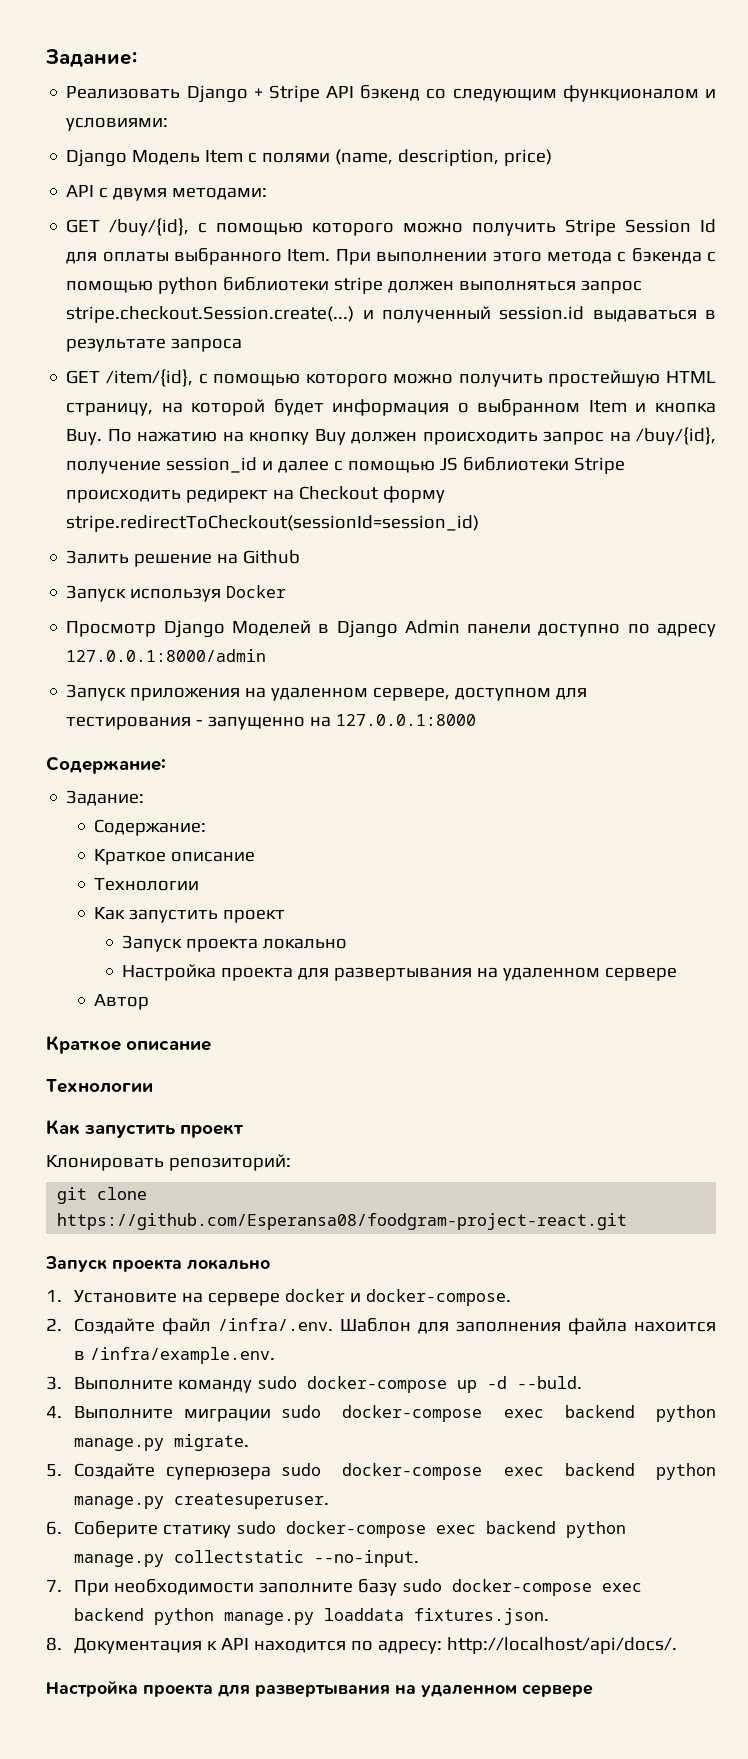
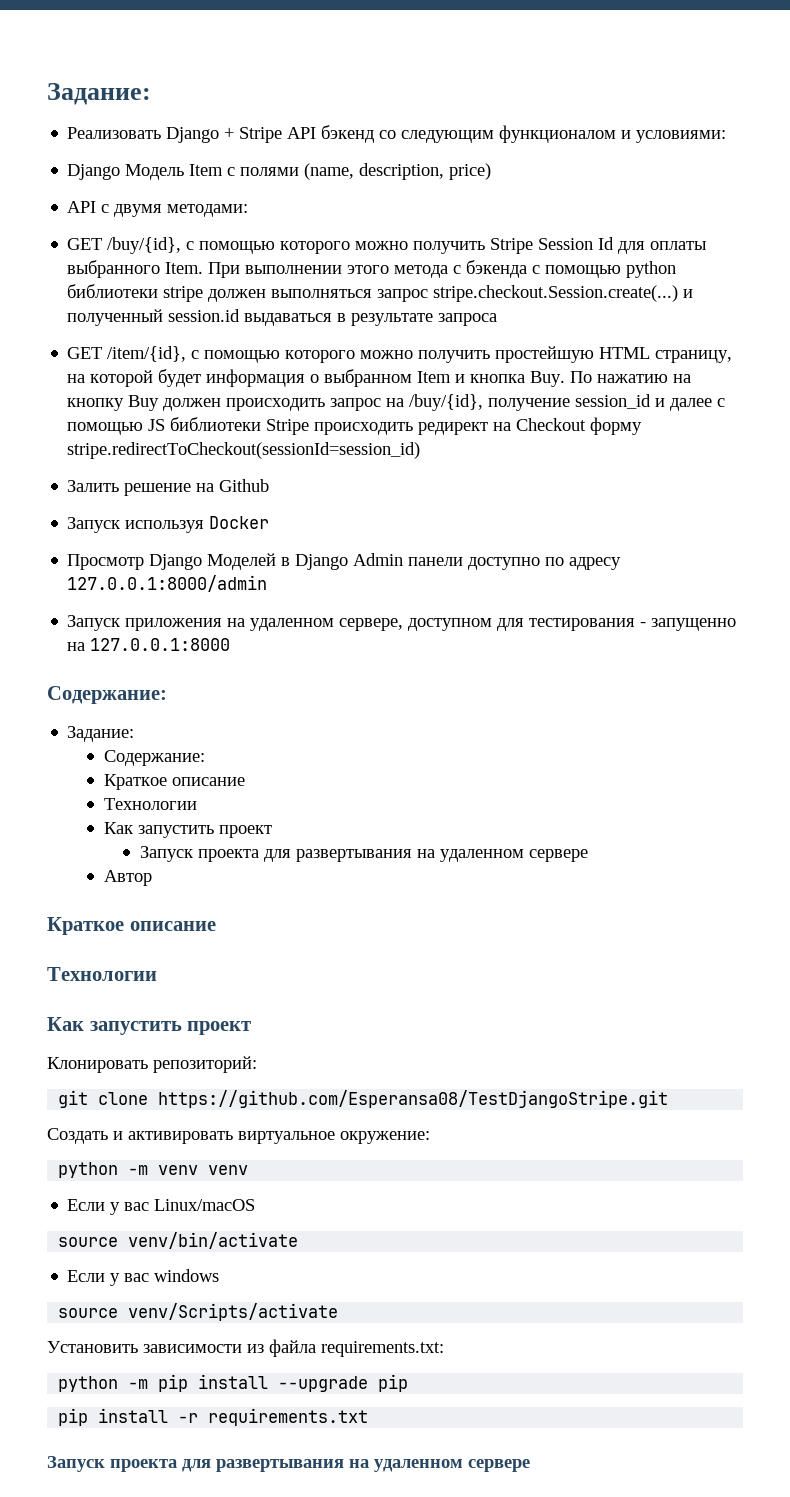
[263,938,348,949] [122,964,294,981] локально // Настройка проекта -> (260, 855) none
[57,1213,628,1230] [45,1256,270,1272] [46,1289,511,1306] [46,1318,716,1335] [73,1347,275,1364] [46,1376,582,1393] [46,1405,717,1422] [73,1434,249,1451] [46,1463,717,1480] [73,1493,329,1509] [46,1521,626,1538] [73,1550,419,1567] [46,1579,642,1596] [73,1608,549,1625] [46,1637,677,1654] [46,1681,138,1697] https://github.com/Esperansa08/foodgram-project-react.git // Запуск проекта локально // 1. Установите на сервере docker и docker-сompose. // 2. Создайте файл /infra/.env. Шаблон для заполнения файла нахоится в /infra/example.env. // 3. Выполните команду sudo docker-compose up -d --buld. // 4. Выполните миграции sudo docker-compose exec backend python manage.py migrate. // 5. Создайте суперюзера sudo docker-compose exec backend python manage.py createsuperuser. // 6. Соберите статику sudo docker-compose exec backend python manage.py collectstatic --no-input. // 7. При необходимости заполните базу sudo docker-compose exec backend python manage.py loaddata fixtures.json. // 8. Документация к API находится по адресу: http://localhost/api/docs/. // Настройка -> [158,1090,669,1108] [47,1128,430,1144] [58,1162,249,1178] [67,1199,256,1215] [58,1232,299,1249] [67,1269,220,1286] [58,1303,339,1321] [47,1339,444,1357] [58,1374,409,1392] [58,1408,369,1426] [47,1456,105,1472] https://github.com/Esperansa08/TestDjangoStripe.git // Cоздать и активировать виртуальное окружение: // python -m venv venv // Если у вас Linux/macOS // source venv/bin/activate // Если у вас windows // source venv/Scripts/activate // Установить зависимости из файла requirements.txt: // python -m pip install --upgrade pip // pip install -r requirements.txt // Запуск

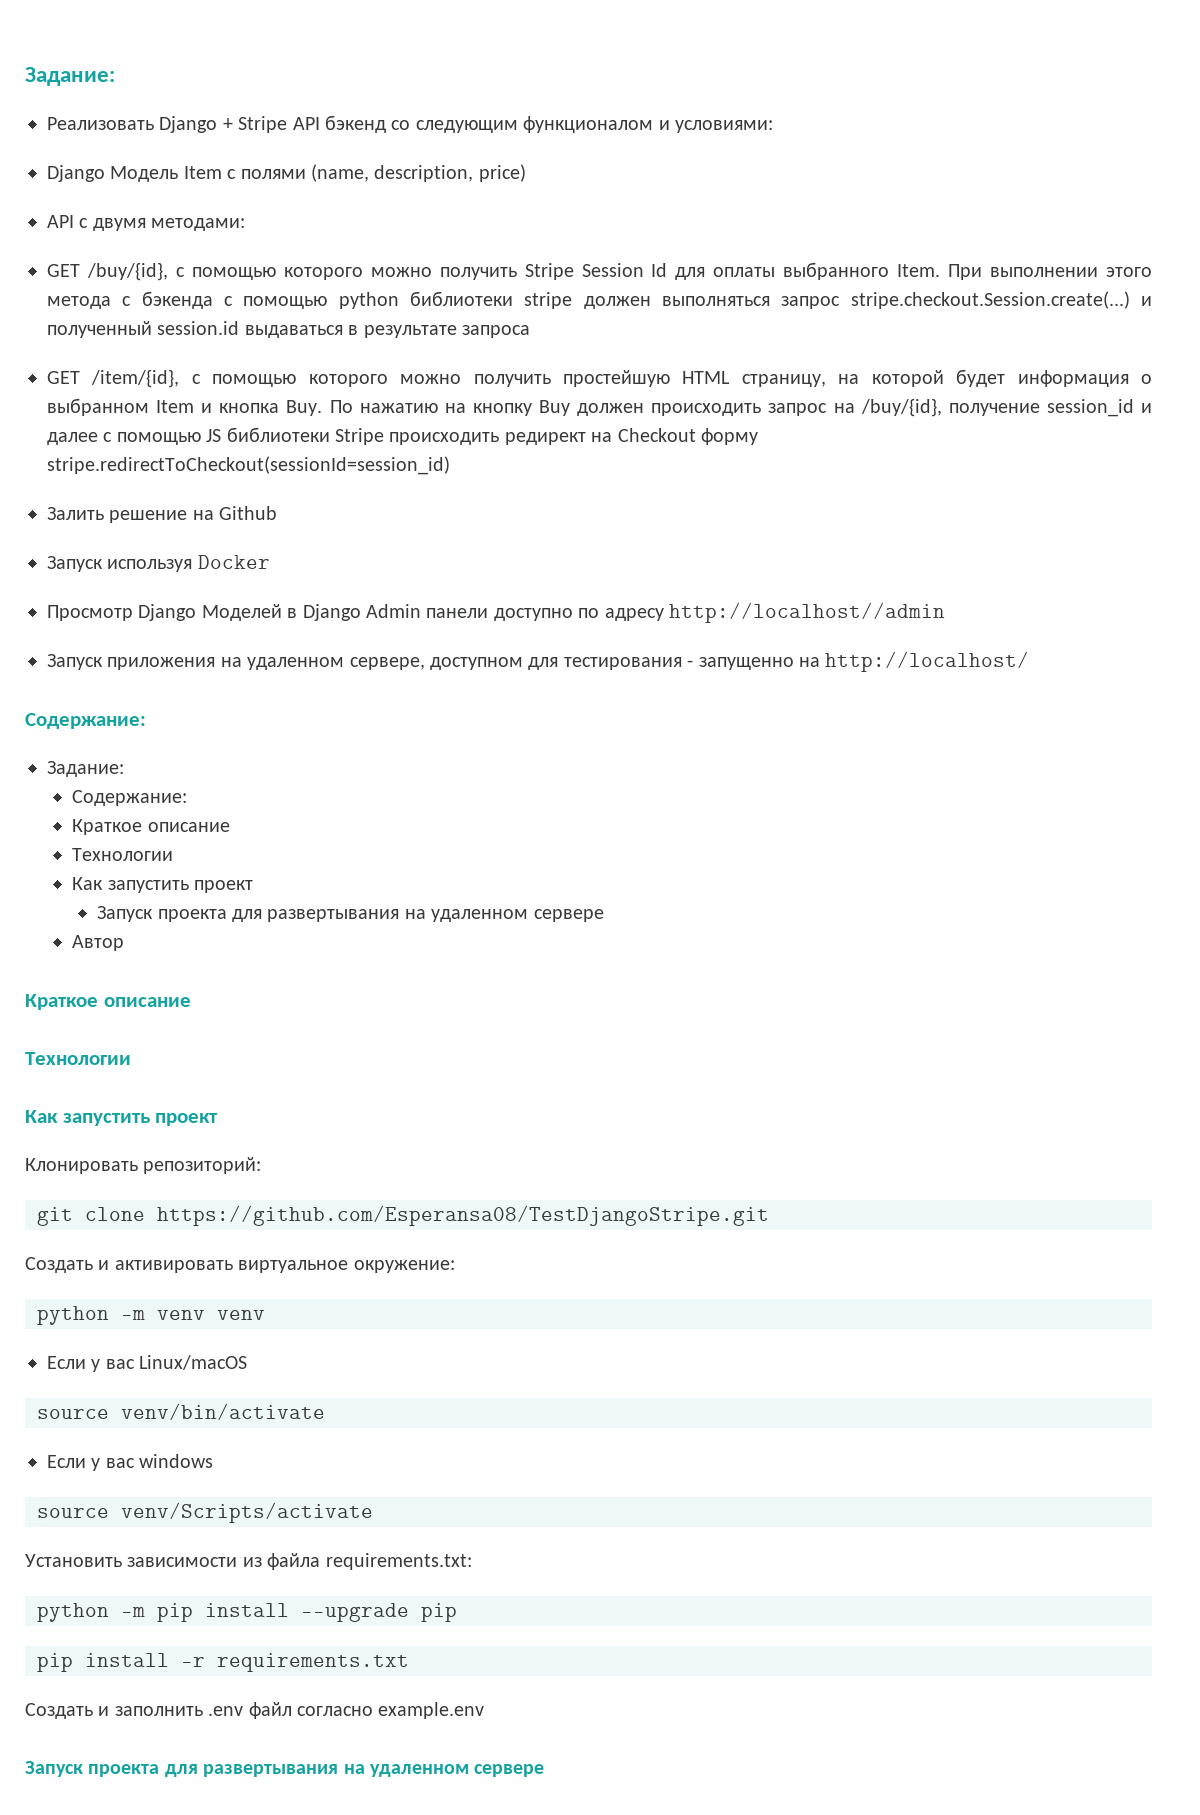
[67,575,268,592] 127.0.0.1:8000/admin -> [668,602,945,623] http://localhost//admin
[90,638,231,651] 127.0.0.1:8000 -> [825,651,1030,672] http://localhost/
(369, 1417) none -> [25,1702,485,1719] // Создать и заполнить .env файл согласно example.env

